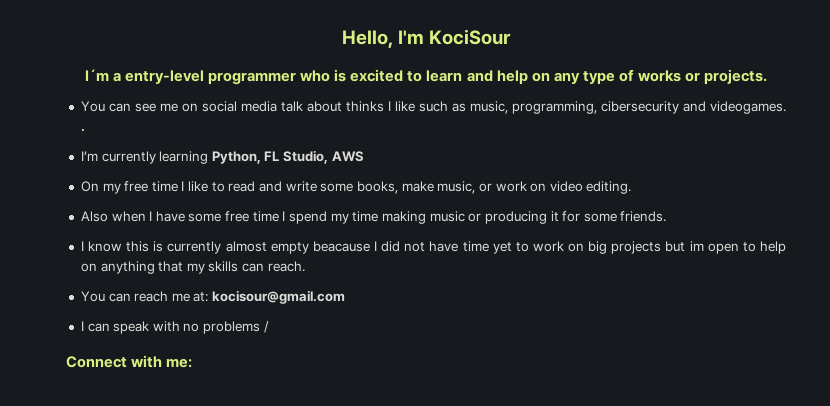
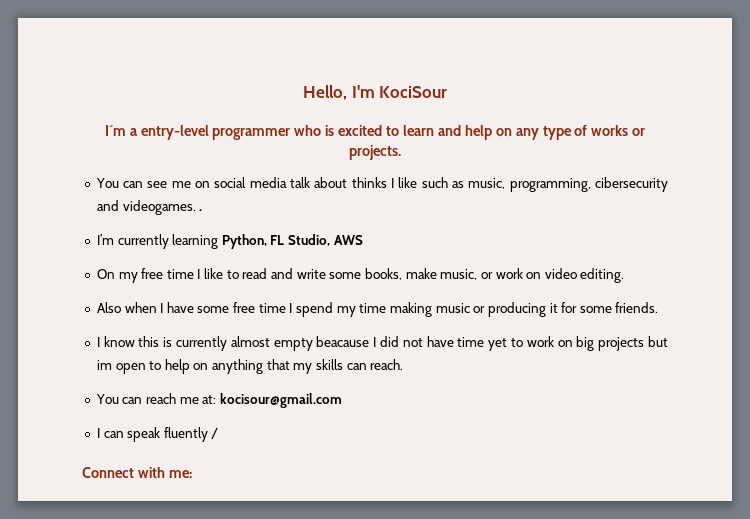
[152,321,261,334] with no problems -> [163,427,208,442] fluently

